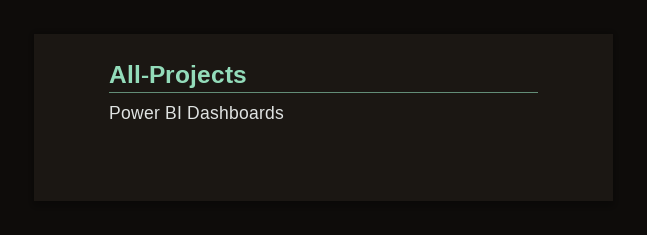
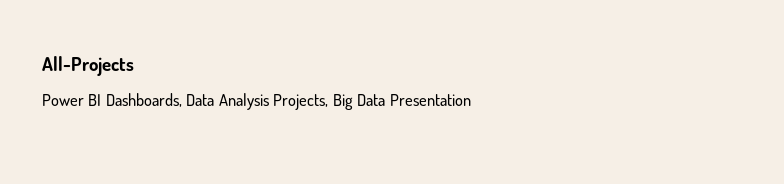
[187,106,284,119] Dashboards -> [105,93,471,110] Dashboards, Data Analysis Projects, Big Data Presentation

